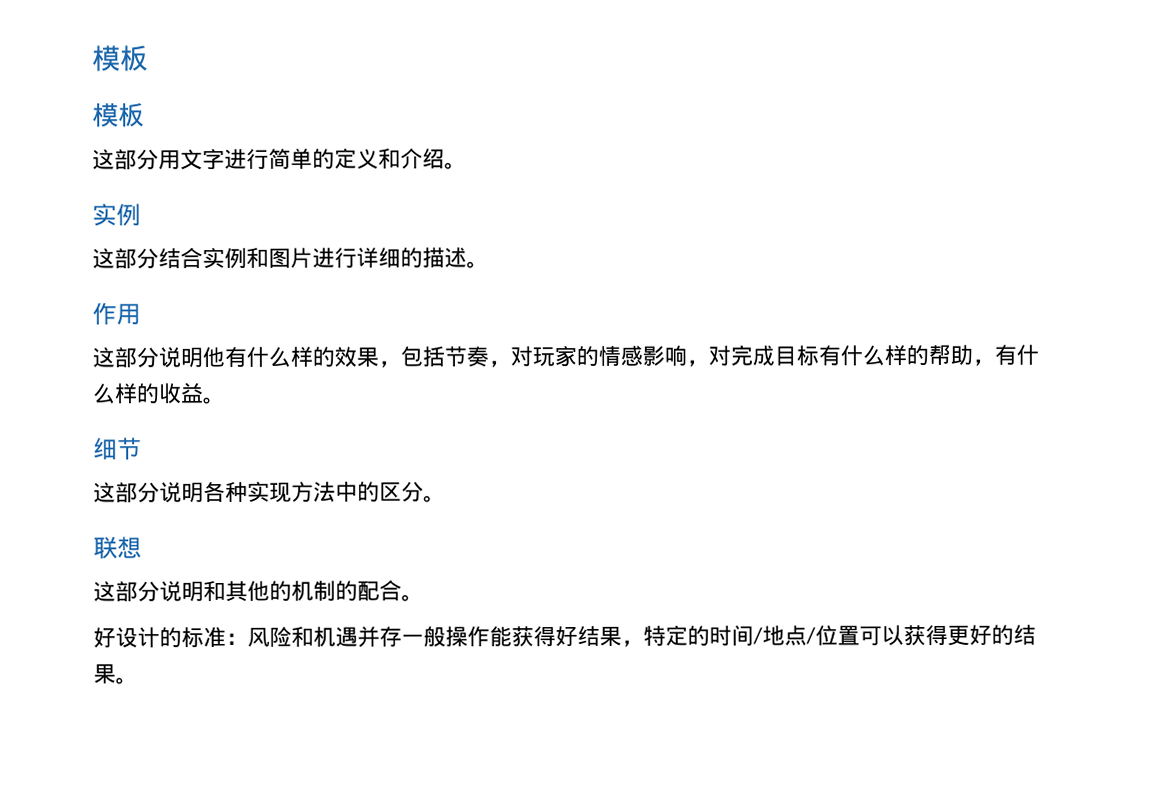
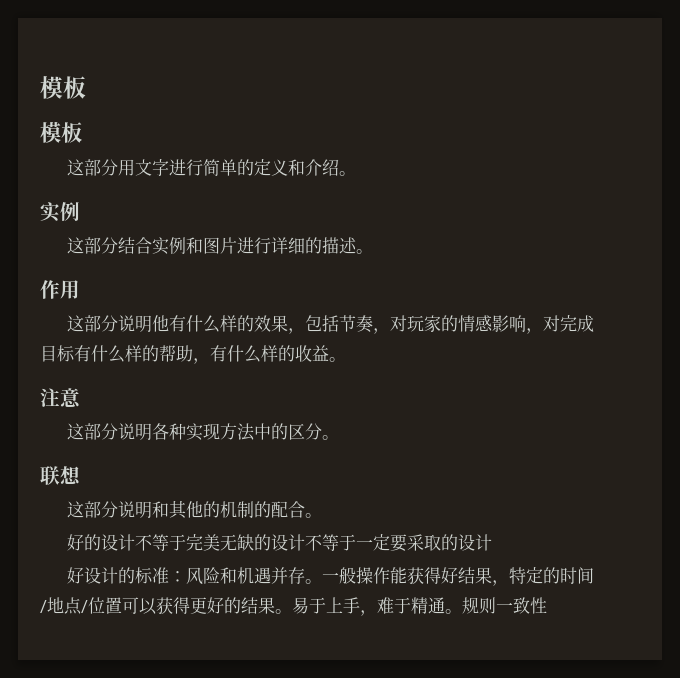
[93,437,142,461] 细节 -> [40,388,81,408] 注意
(424, 598) none -> [67,534,493,552] // 好的设计不等于完美无缺的设计不等于一定要采取的设计
(402, 636) none -> [305,579,323,584] 。
(138, 681) none -> [292,597,547,616] 易于上手，难于精通。规则一致性

